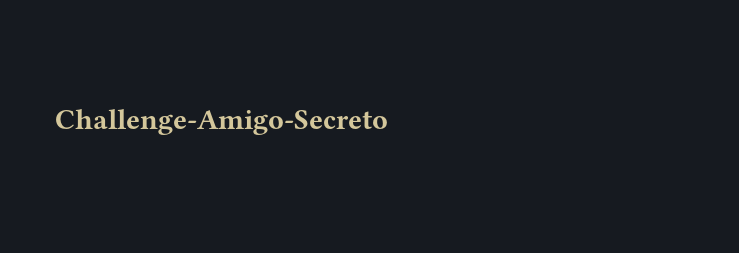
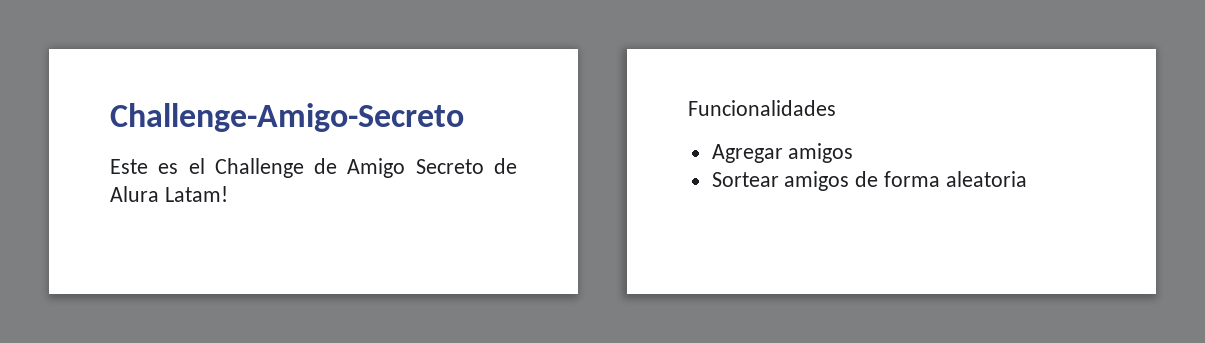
(388, 122) none -> [110,158,517,178] [110,186,228,202] [688,100,836,116] [711,143,854,163] [711,171,1027,191] // Este es el Challenge de Amigo Secreto de Alura Latam! // Funcionalidades // Agregar amigos // Sortear amigos de forma aleatoria

